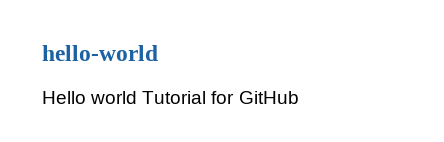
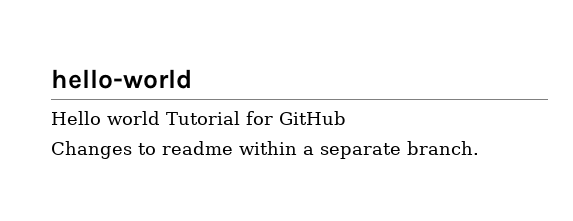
(299, 97) none -> [51,141,479,159] // Changes to readme within a separate branch.

